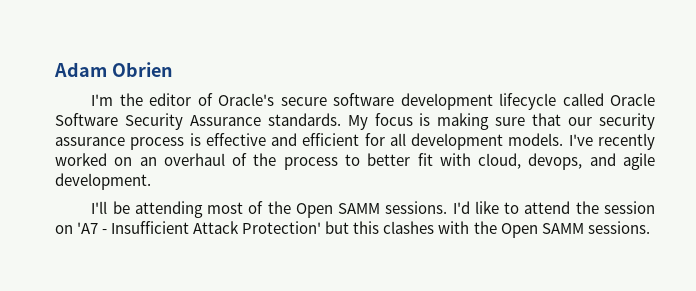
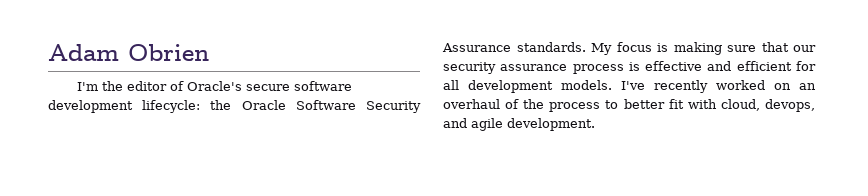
[499,93,604,110] lifecycle called -> [142,100,232,113] lifecycle: the
[91,201,656,218] [55,221,650,238] // I'll be attending most of the Open SAMM sessions. I'd like to attend the session on 'A7 - Insufficient Attack Protection' but this clashes with the Open SAMM sessions. -> (595, 124) none

